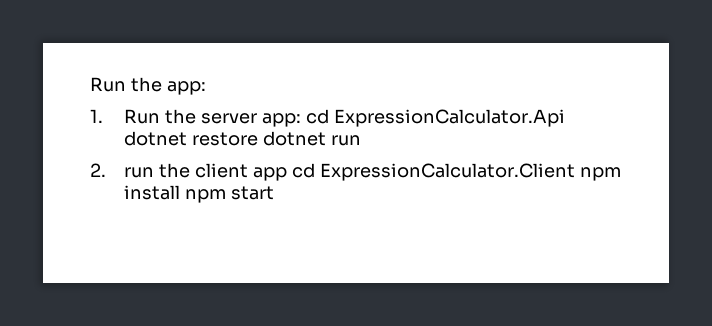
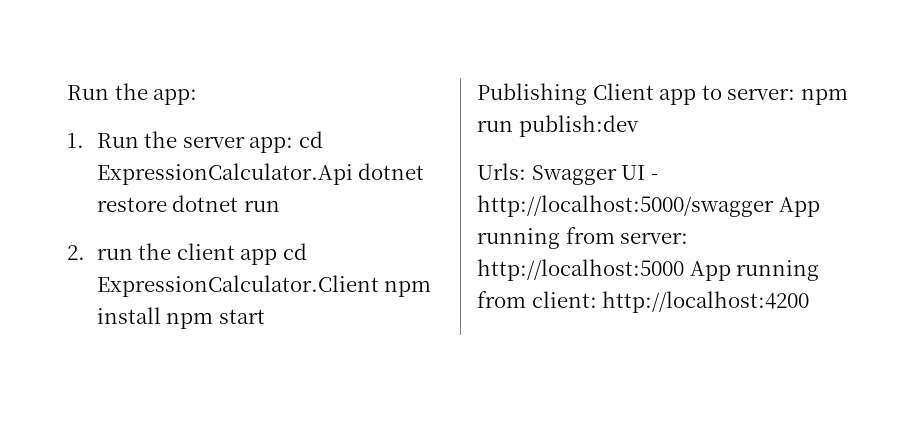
(275, 193) none -> [477,83,848,105] [477,115,639,137] [477,163,658,185] [477,195,820,217] [477,227,689,249] [477,259,820,281] [477,291,810,313] // Publishing Client app to server: npm run publish:dev // Urls: Swagger UI - http://localhost:5000/swagger App running from server: http://localhost:5000 App running from client: http://localhost:4200

